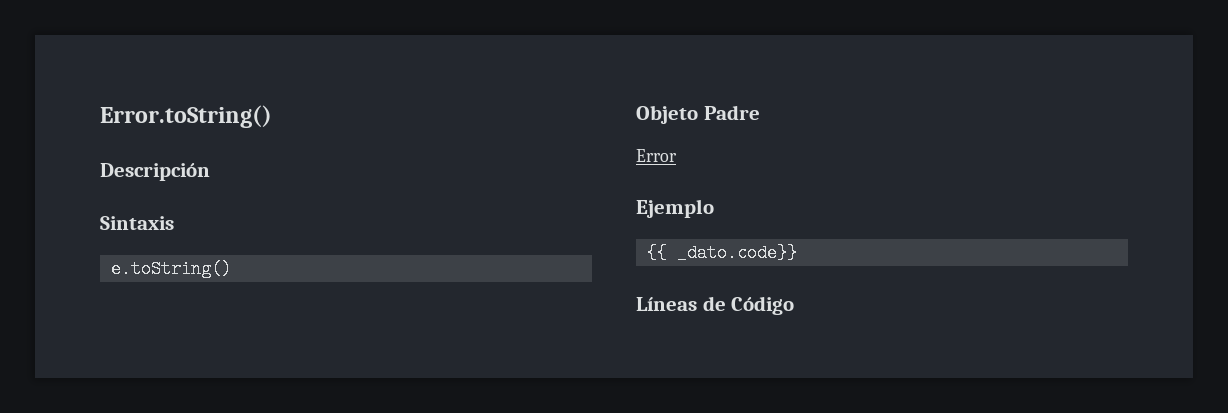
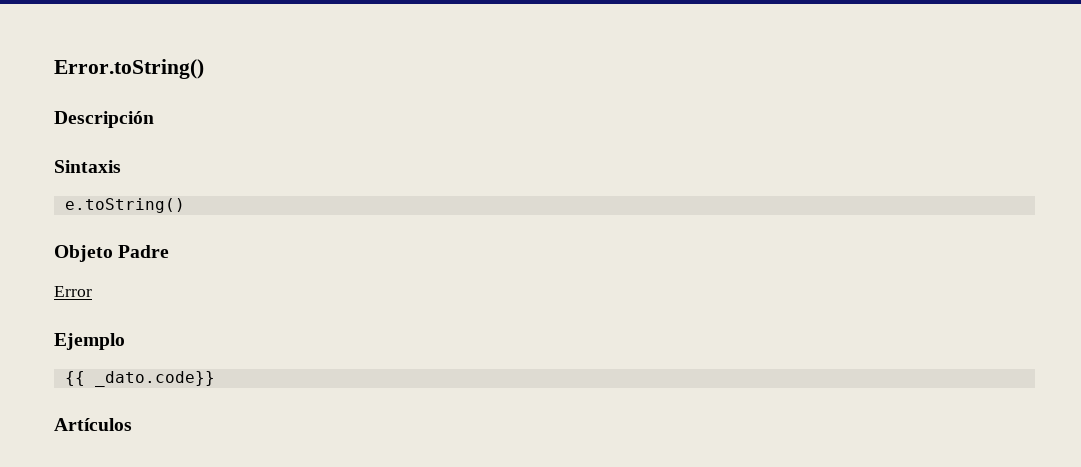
[636,296,795,315] Líneas de Código -> [54,418,132,431] Artículos

